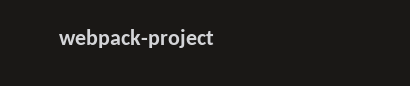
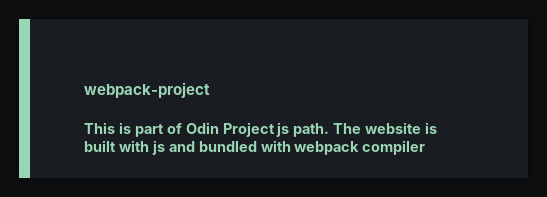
(214, 38) none -> [84,122,438,137] [84,140,426,155] // This is part of Odin Project js path. The website is built with js and bundled with webpack compiler

